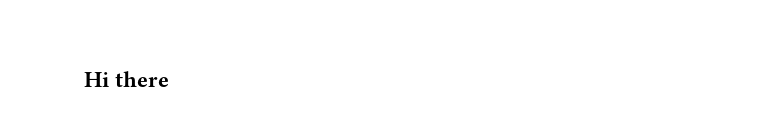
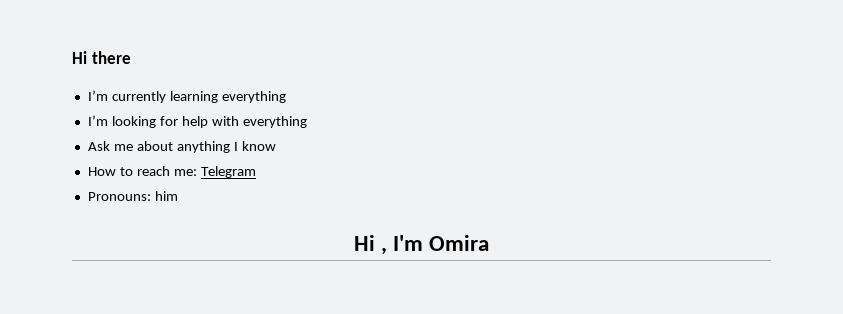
(170, 79) none -> [87,90,286,103] [87,115,307,128] [87,141,276,153] [87,166,256,178] [87,191,178,201] [353,235,490,255] // I’m currently learning everything // I’m looking for help with everything // Ask me about anything I know // How to reach me: Telegram // Pronouns: him // Hi , I'm Omira

